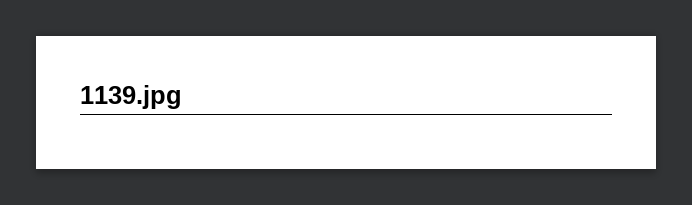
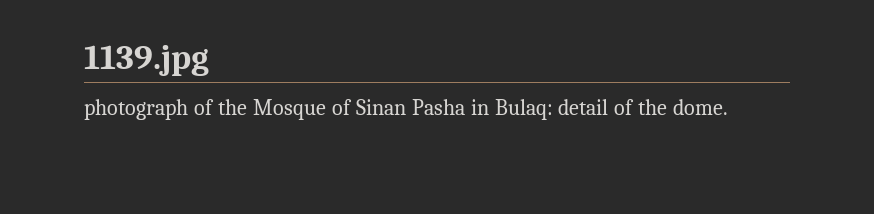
(182, 97) none -> [84,99,729,120] // photograph of the Mosque of Sinan Pasha in Bulaq: detail of the dome.

